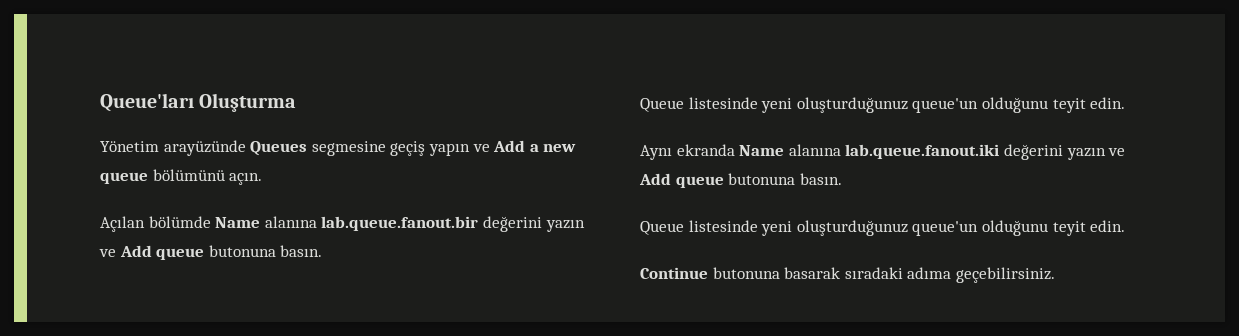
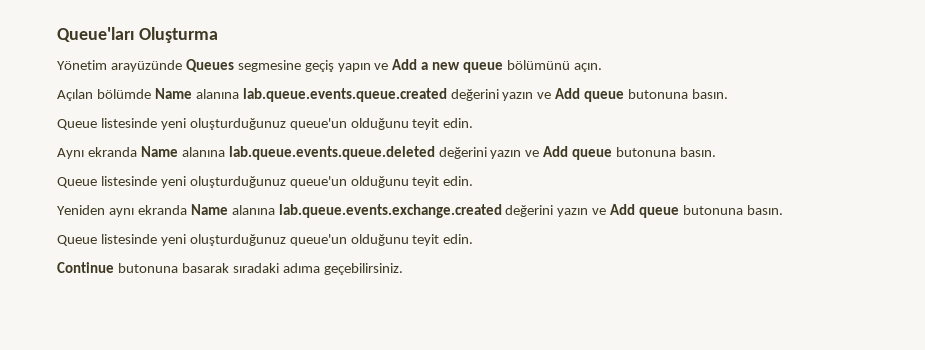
[321,216,479,231] lab.queue.fanout.bir -> [242,88,447,102] lab.queue.events.queue.created
[845,144,1000,159] lab.queue.fanout.iki -> [228,146,717,160] [57,176,474,188] [57,204,502,218] lab.queue.events.queue.deleted değerini yazın ve Add queue butonuna basın. // Queue listesinde yeni oluşturduğunuz queue'un olduğunu teyit edin. // Yeniden aynı ekranda Name alanına lab.queue.events.exchange.created

